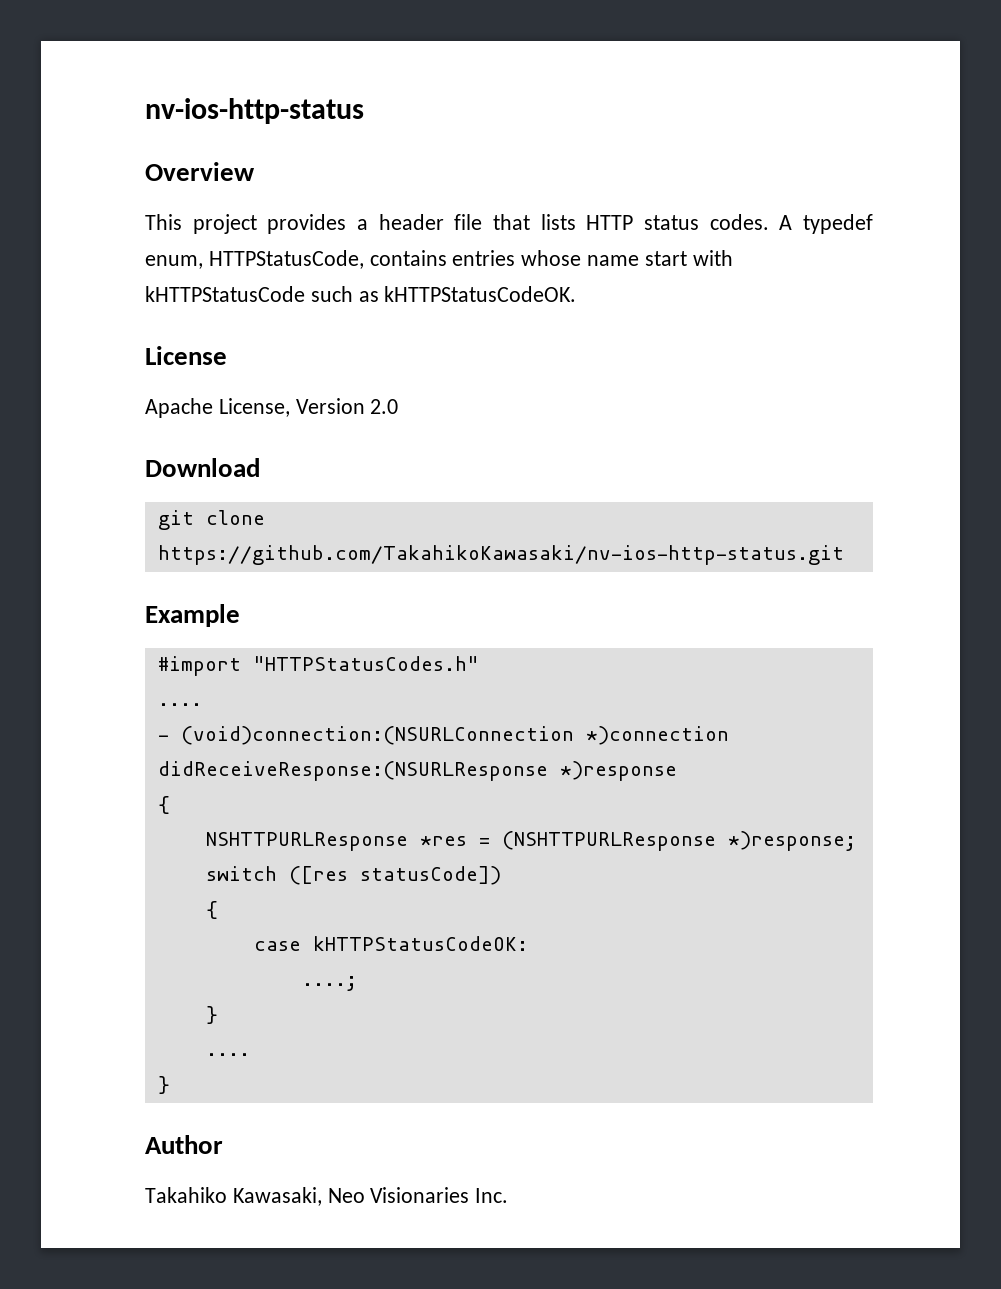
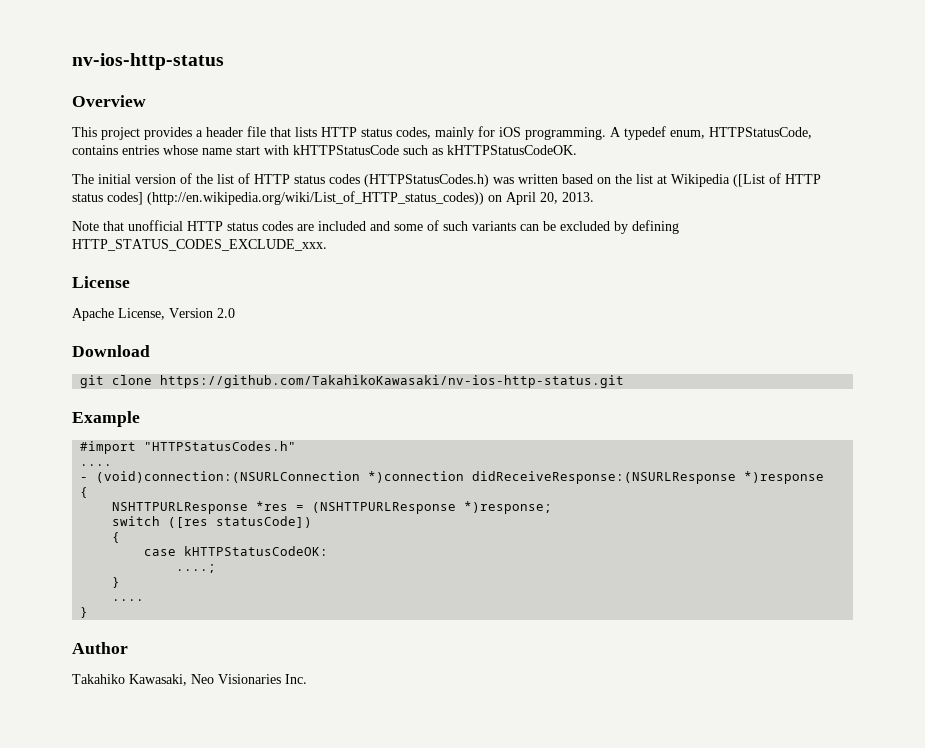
[709,214,769,230] codes. -> [396,126,606,140] codes, mainly for iOS programming.
(577, 294) none -> [72,173,821,187] [72,191,594,205] [72,220,679,234] [72,239,327,251] // The initial version of the list of HTTP status codes (HTTPStatusCodes.h) was written based on the list at Wikipedia ([List of HTTP status codes] (http://en.wikipedia.org/wiki/List_of_HTTP_status_codes)) on April 20, 2013. // Note that unofficial HTTP status codes are included and some of such variants can be excluded by defining HTTP_STATUS_CODES_EXCLUDE_xxx.

